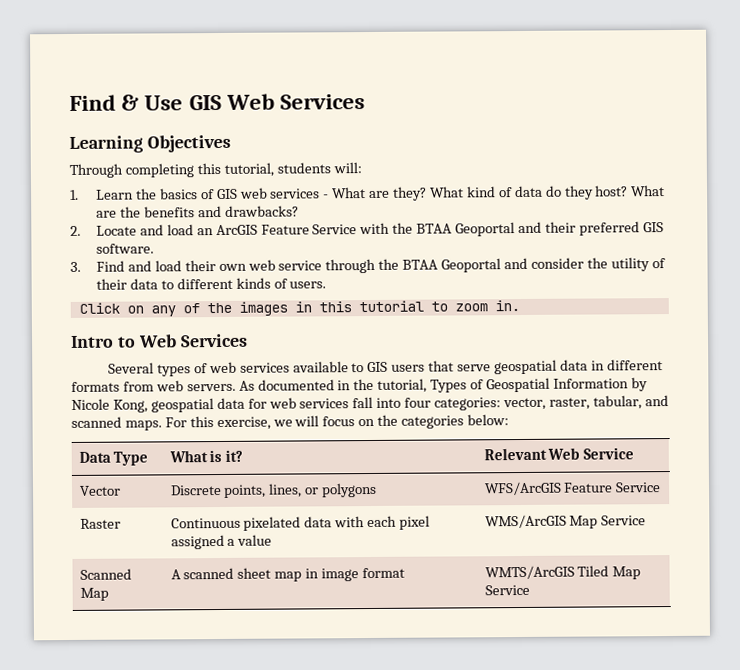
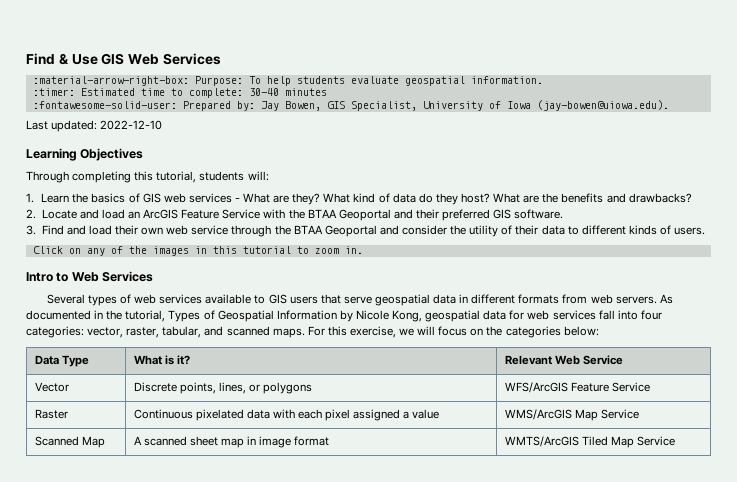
(366, 102) none -> [32,76,543,86] [32,88,327,98] [32,100,669,111] [26,120,163,132] // :material-arrow-right-box: Purpose: To help students evaluate geospatial information. // :timer: Estimated time to complete: 30-40 minutes // :fontawesome-solid-user: Prepared by: Jay Bowen, GIS Specialist, University of Iowa (jay-bowen@uiowa.edu). // Last updated: 2022-12-10

